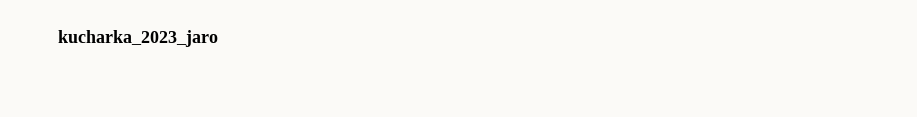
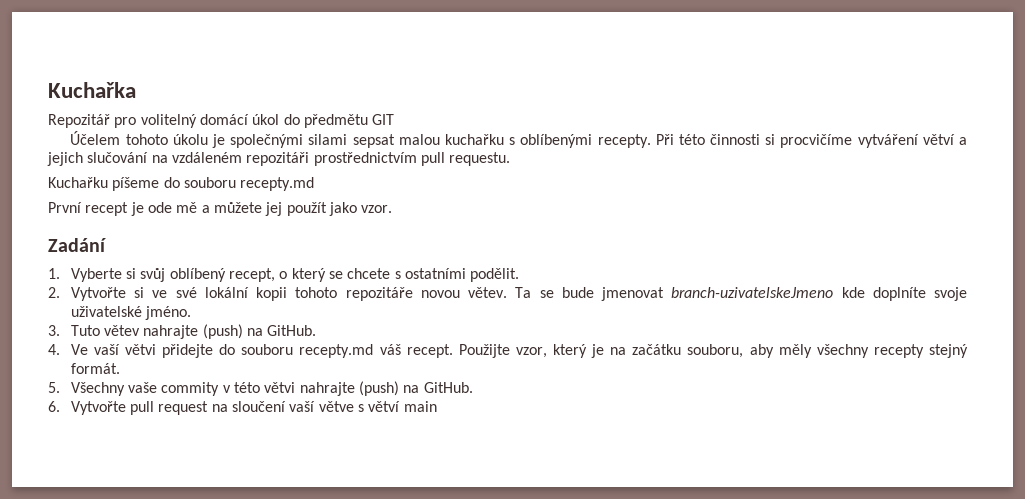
[58,30,218,47] kucharka_2023_jaro -> [48,82,136,98] [48,114,395,128] [70,131,968,148] [47,152,511,166] [48,177,315,191] [48,202,393,216] [48,238,106,252] [48,268,520,282] [48,287,967,301] [70,306,192,320] [48,324,317,339] [48,344,969,358] [70,363,120,374] [48,381,473,396] [48,401,437,415] Kuchařka // Repozitář pro volitelný domácí úkol do předmětu GIT // Účelem tohoto úkolu je společnými silami sepsat malou kuchařku s oblíbenými recepty. Při této činnosti si procvičíme vytváření větví a jejich slučování na vzdáleném repozitáři prostřednictvím pull requestu. // Kuchařku píšeme do souboru recepty.md // První recept je ode mě a můžete jej použít jako vzor. // Zadání // 1. Vyberte si svůj oblíbený recept, o který se chcete s ostatními podělit. // 2. Vytvořte si ve své lokální kopii tohoto repozitáře novou větev. Ta se bude jmenovat branch-uzivatelskeJmeno kde doplníte svoje uživatelské jméno. // 3. Tuto větev nahrajte (push) na GitHub. // 4. Ve vaší větvi přidejte do souboru recepty.md váš recept. Použijte vzor, který je na začátku souboru, aby měly všechny recepty stejný formát. // 5. Všechny vaše commity v této větvi nahrajte (push) na GitHub. // 6. Vytvořte pull request na sloučení vaší větve s větví main

